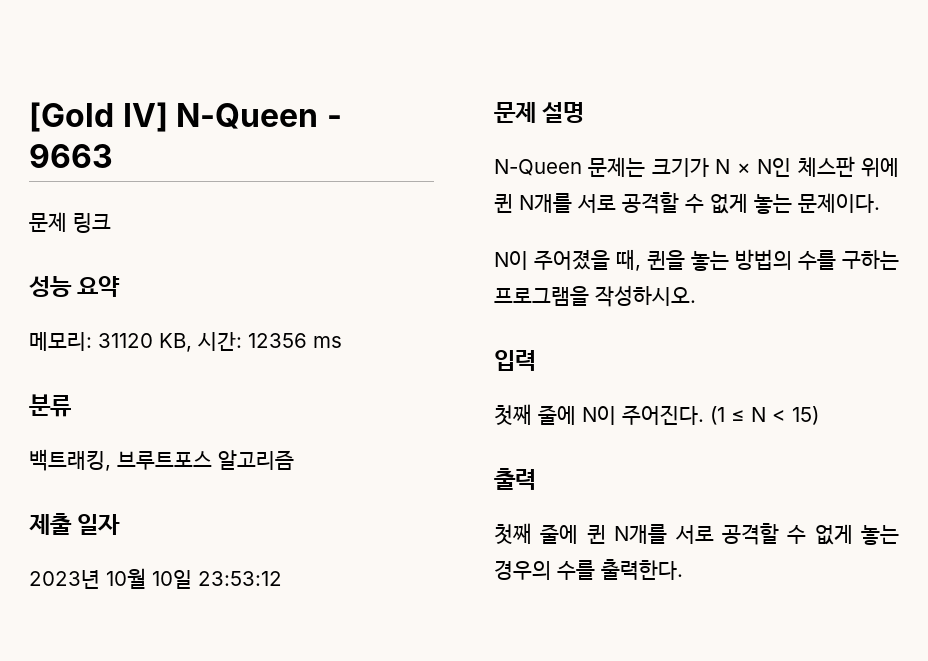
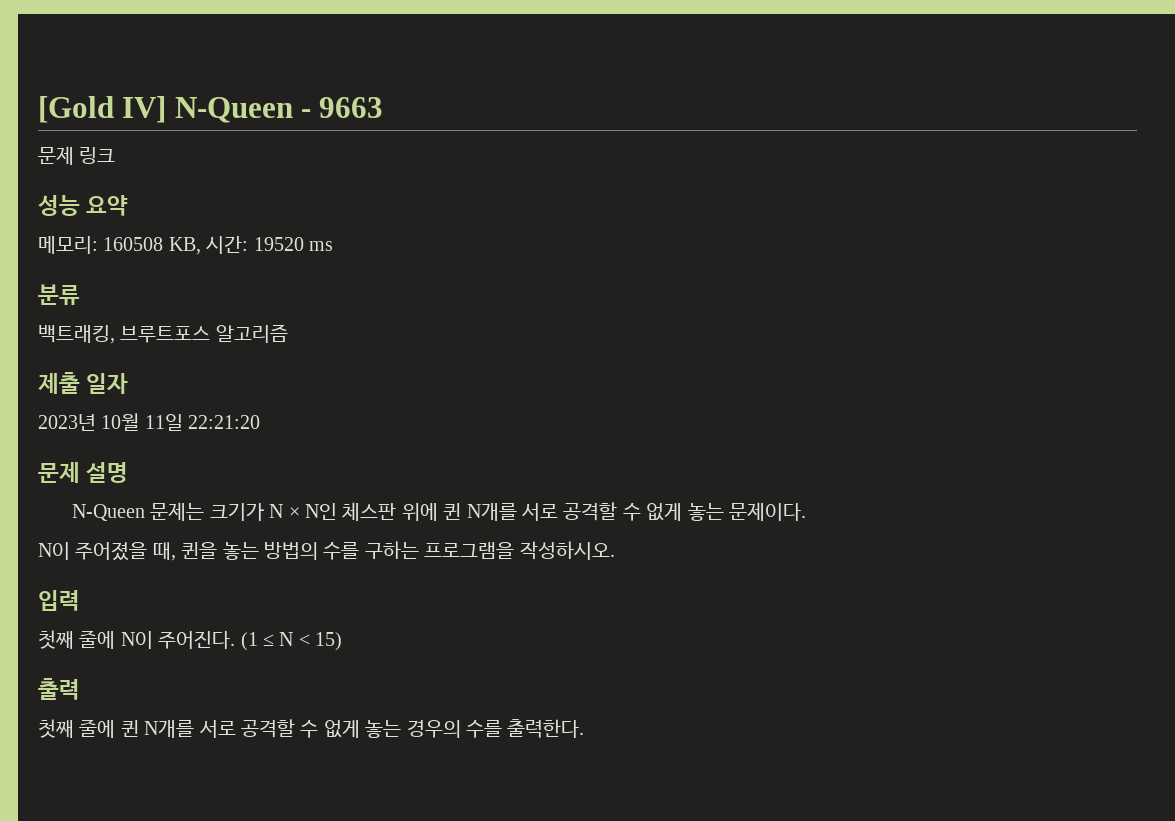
[98,333,153,348] 31120 -> [103,237,164,251] 160508
[248,333,307,348] 12356 -> [253,237,304,251] 19520
[152,570,282,589] 10일 23:53:12 -> [144,414,261,431] 11일 22:21:20

